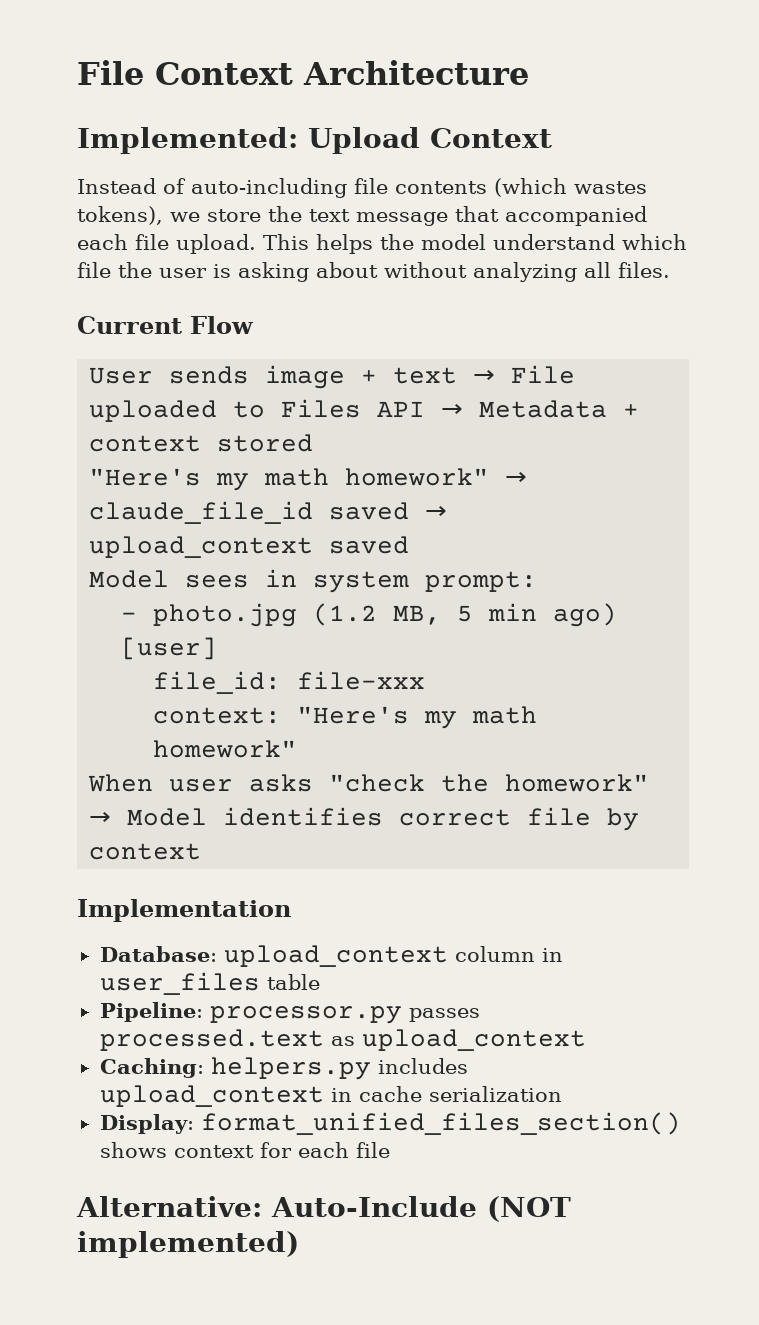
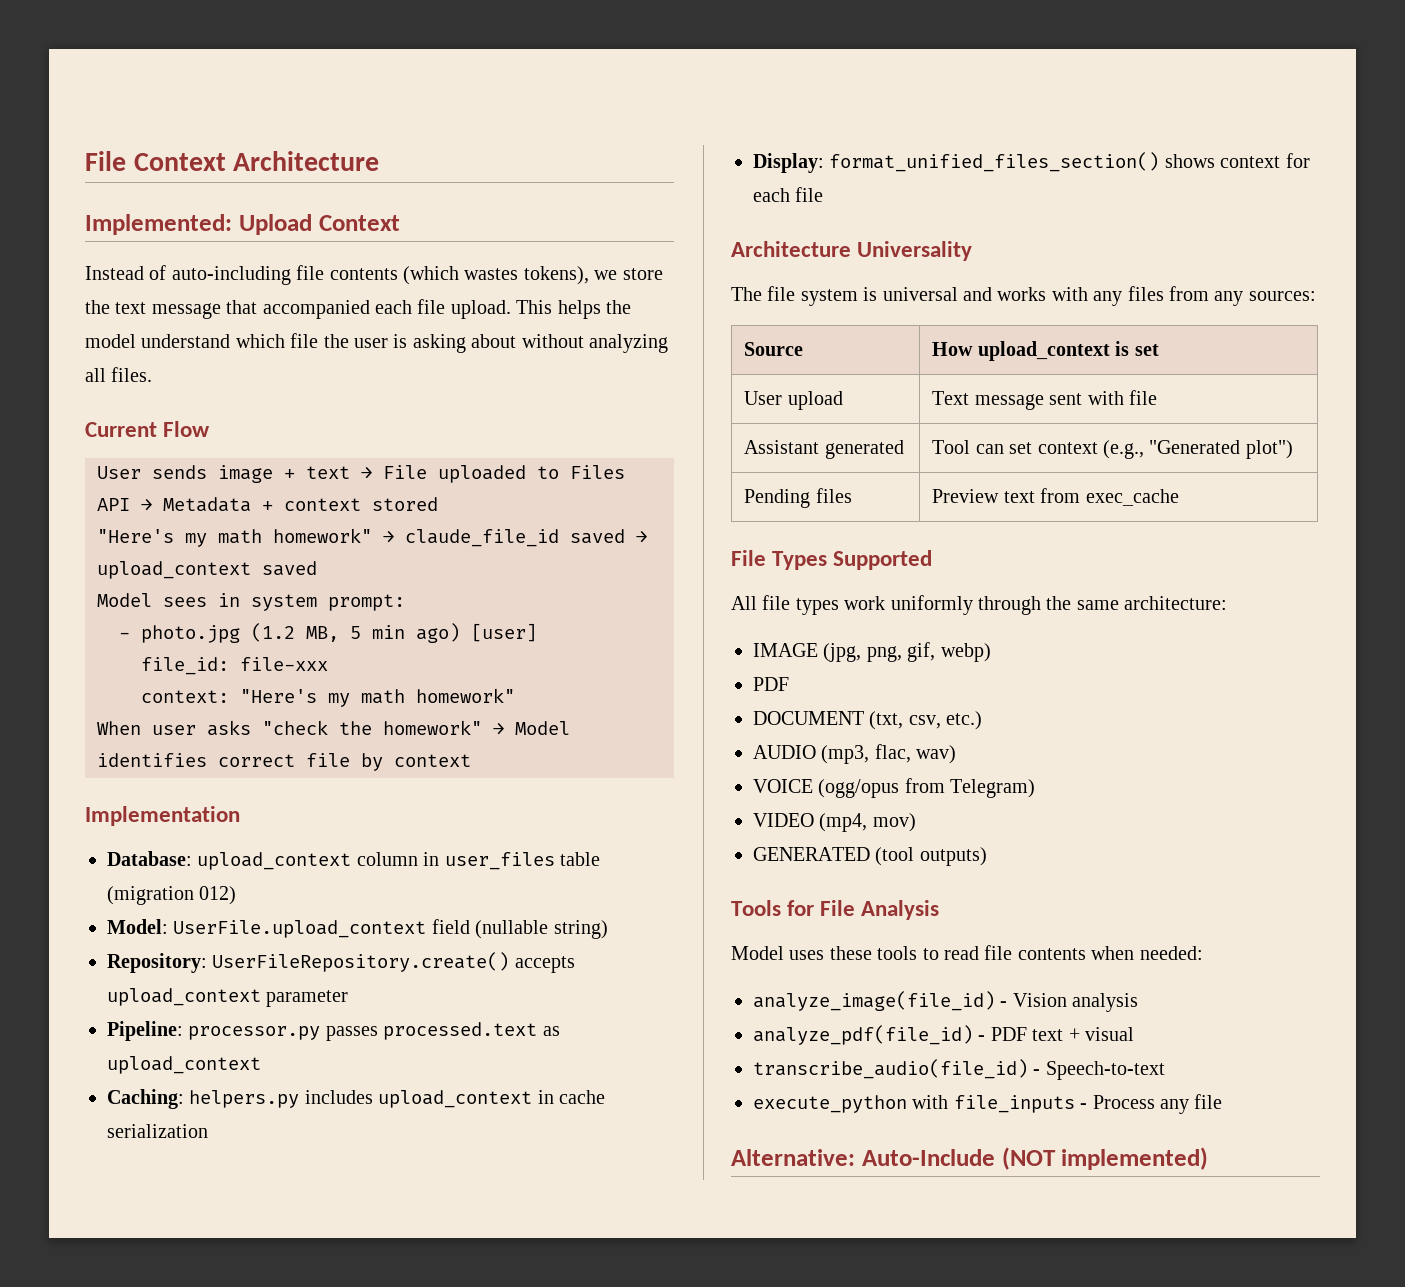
(320, 982) none -> [107,886,237,905] [107,919,608,939] [107,952,575,973] [107,988,349,1007] (migration 012) // Model: UserFile.upload_context field (nullable string) // Repository: UserFileRepository.create() accepts upload_context parameter
(390, 1150) none -> [731,241,973,261] [731,286,1316,306] [744,342,804,356] [932,341,1159,361] [744,391,843,410] [932,390,1157,410] [744,440,904,459] [932,440,1293,459] [744,488,852,508] [932,488,1179,506] [731,550,933,570] [731,595,1228,615] [753,642,991,662] [753,677,789,691] [753,711,983,730] [753,744,957,764] [753,778,1036,798] [753,813,916,832] [753,847,987,866] [731,900,940,920] [731,945,1203,960] [753,991,1139,1012] [753,1025,1134,1045] [753,1059,1165,1080] [753,1094,1223,1114] // Architecture Universality // The file system is universal and works with any files from any sources: // Source | How upload_context is set // User upload | Text message sent with file // Assistant generated | Tool can set context (e.g., "Generated plot") // Pending files | Preview text from exec_cache // File Types Supported // All file types work uniformly through the same architecture: // IMAGE (jpg, png, gif, webp) // PDF // DOCUMENT (txt, csv, etc.) // AUDIO (mp3, flac, wav) // VOICE (ogg/opus from Telegram) // VIDEO (mp4, mov) // GENERATED (tool outputs) // Tools for File Analysis // Model uses these tools to read file contents when needed: // analyze_image(file_id) - Vision analysis // analyze_pdf(file_id) - PDF text + visual // transcribe_audio(file_id) - Speech-to-text // execute_python with file_inputs - Process any file

